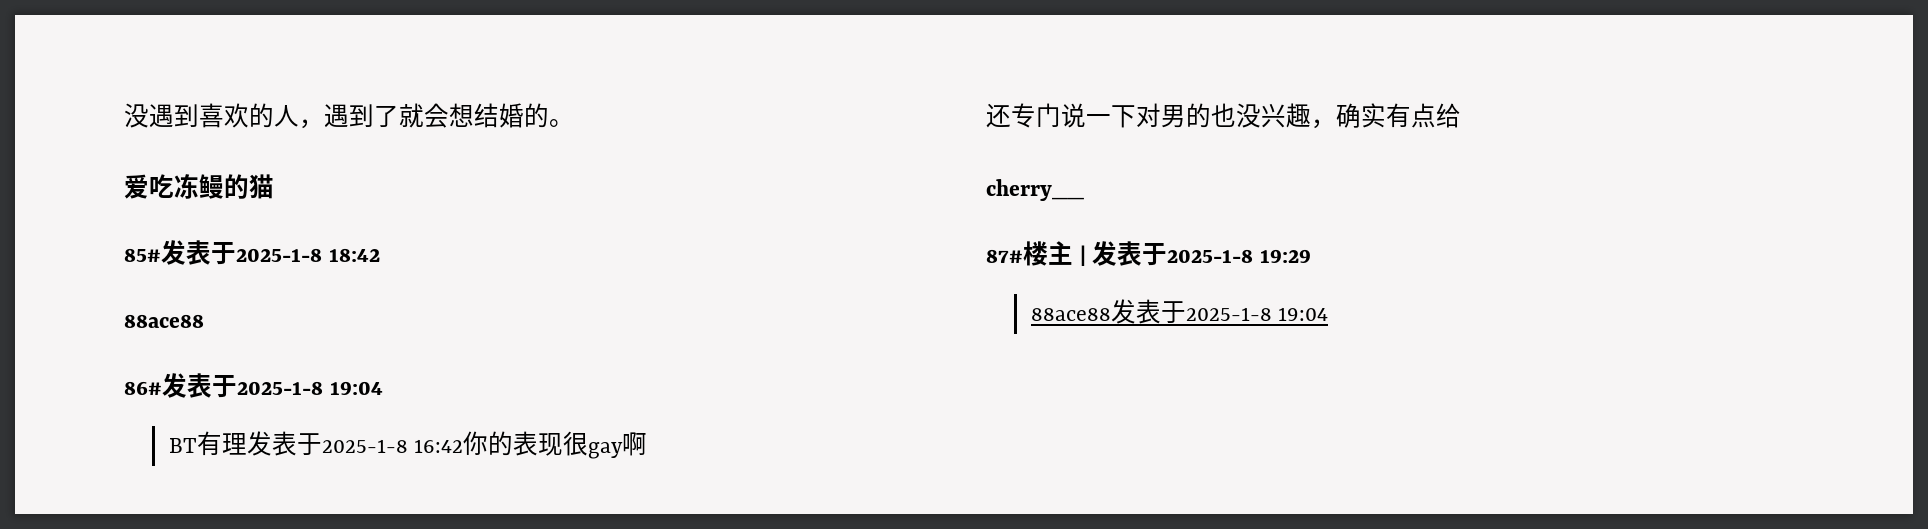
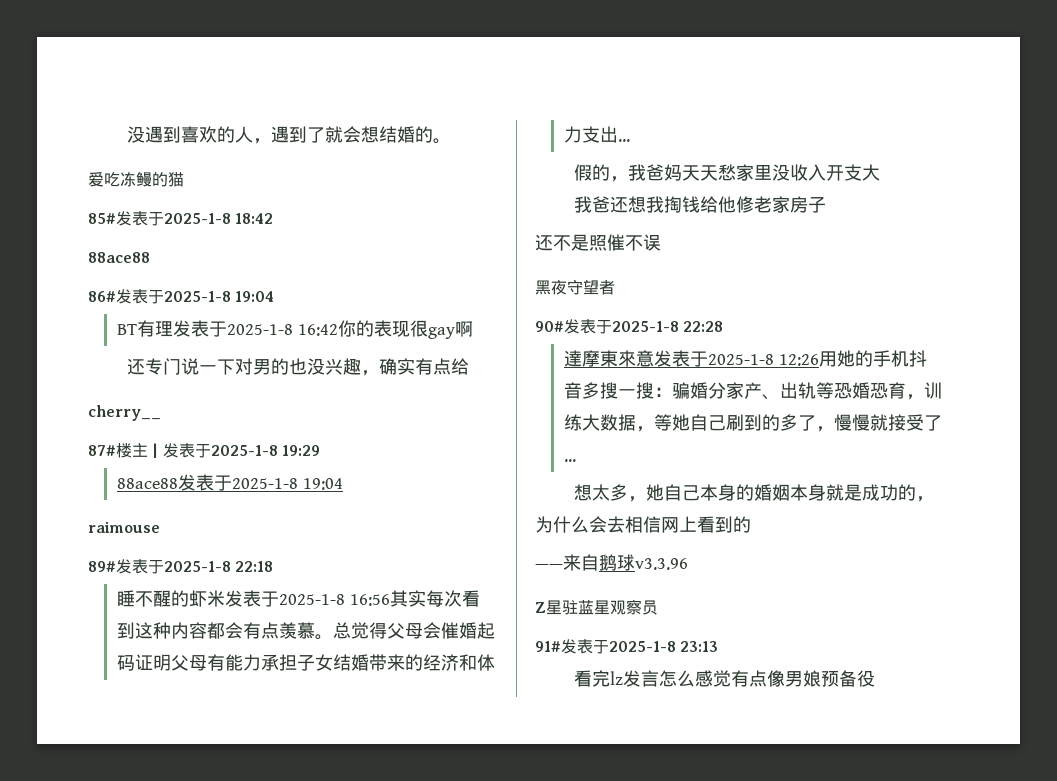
(1329, 314) none -> [88,521,160,533] [88,559,274,574] [116,590,480,607] [116,622,495,640] [116,654,495,671] [563,126,630,143] [573,164,880,182] [573,196,826,213] [535,234,661,251] [535,279,615,295] [535,319,724,334] [563,350,927,367] [563,382,942,400] [563,414,942,432] [563,459,576,462] [573,484,934,502] [535,516,751,533] [535,554,688,571] [535,599,658,615] [535,639,719,654] [573,670,875,687] // raimouse // 89#发表于2025-1-8 22:18 // 睡不醒的虾米发表于2025-1-8 16:56其实每次看到这种内容都会有点羡慕。总觉得父母会催婚起码证明父母有能力承担子女结婚带来的经济和体力支出... // 假的，我爸妈天天愁家里没收入开支大 // 我爸还想我掏钱给他修老家房子 // 还不是照催不误 // 黑夜守望者 // 90#发表于2025-1-8 22:28 // 達摩東來意发表于2025-1-8 12:26用她的手机抖音多搜一搜：骗婚分家产、出轨等恐婚恐育，训练大数据，等她自己刷到的多了，慢慢就接受了... // 想太多，她自己本身的婚姻本身就是成功的，为什么会去相信网上看到的 // ——来自鹅球v3.3.96 // Z星驻蓝星观察员 // 91#发表于2025-1-8 23:13 // 看完lz发言怎么感觉有点像男娘预备役

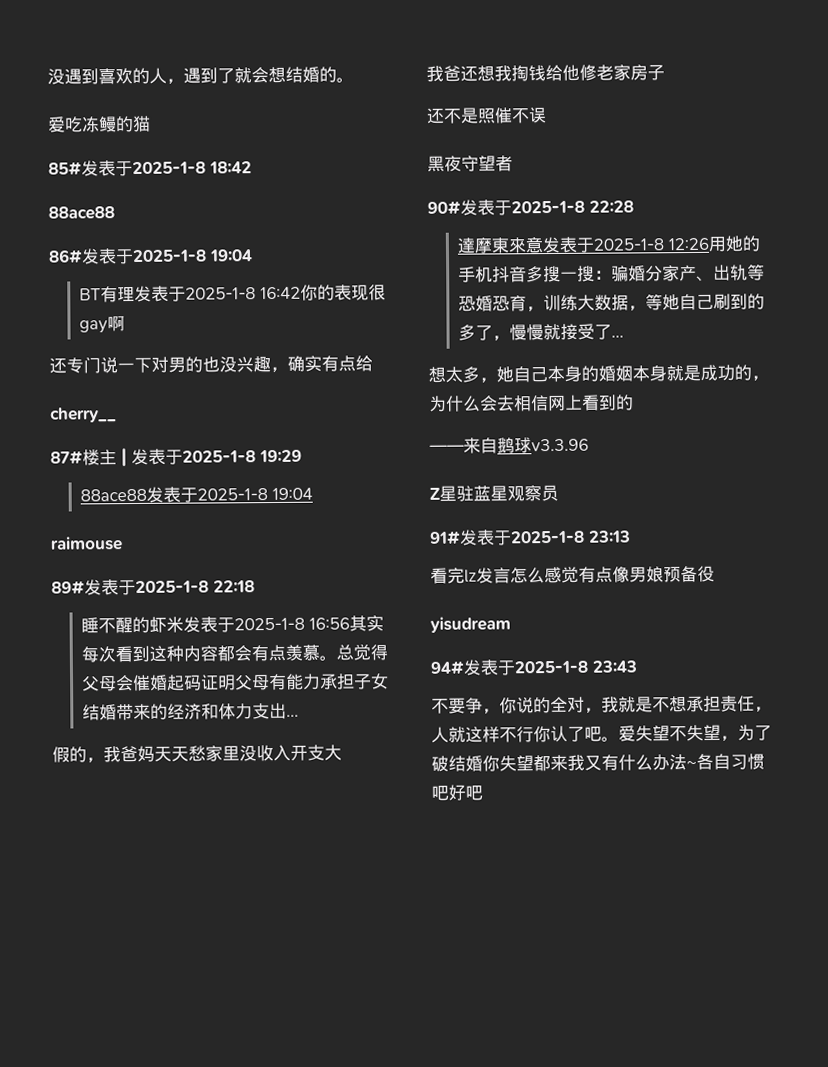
(875, 678) none -> [430,616,511,633] [430,659,637,676] [431,695,772,715] [431,724,772,743] [431,753,765,772] [431,784,483,801] // yisudream // 94#发表于2025-1-8 23:43 // 不要争，你说的全对，我就是不想承担责任，人就这样不行你认了吧。爱失望不失望，为了破结婚你失望都来我又有什么办法~各自习惯吧好吧

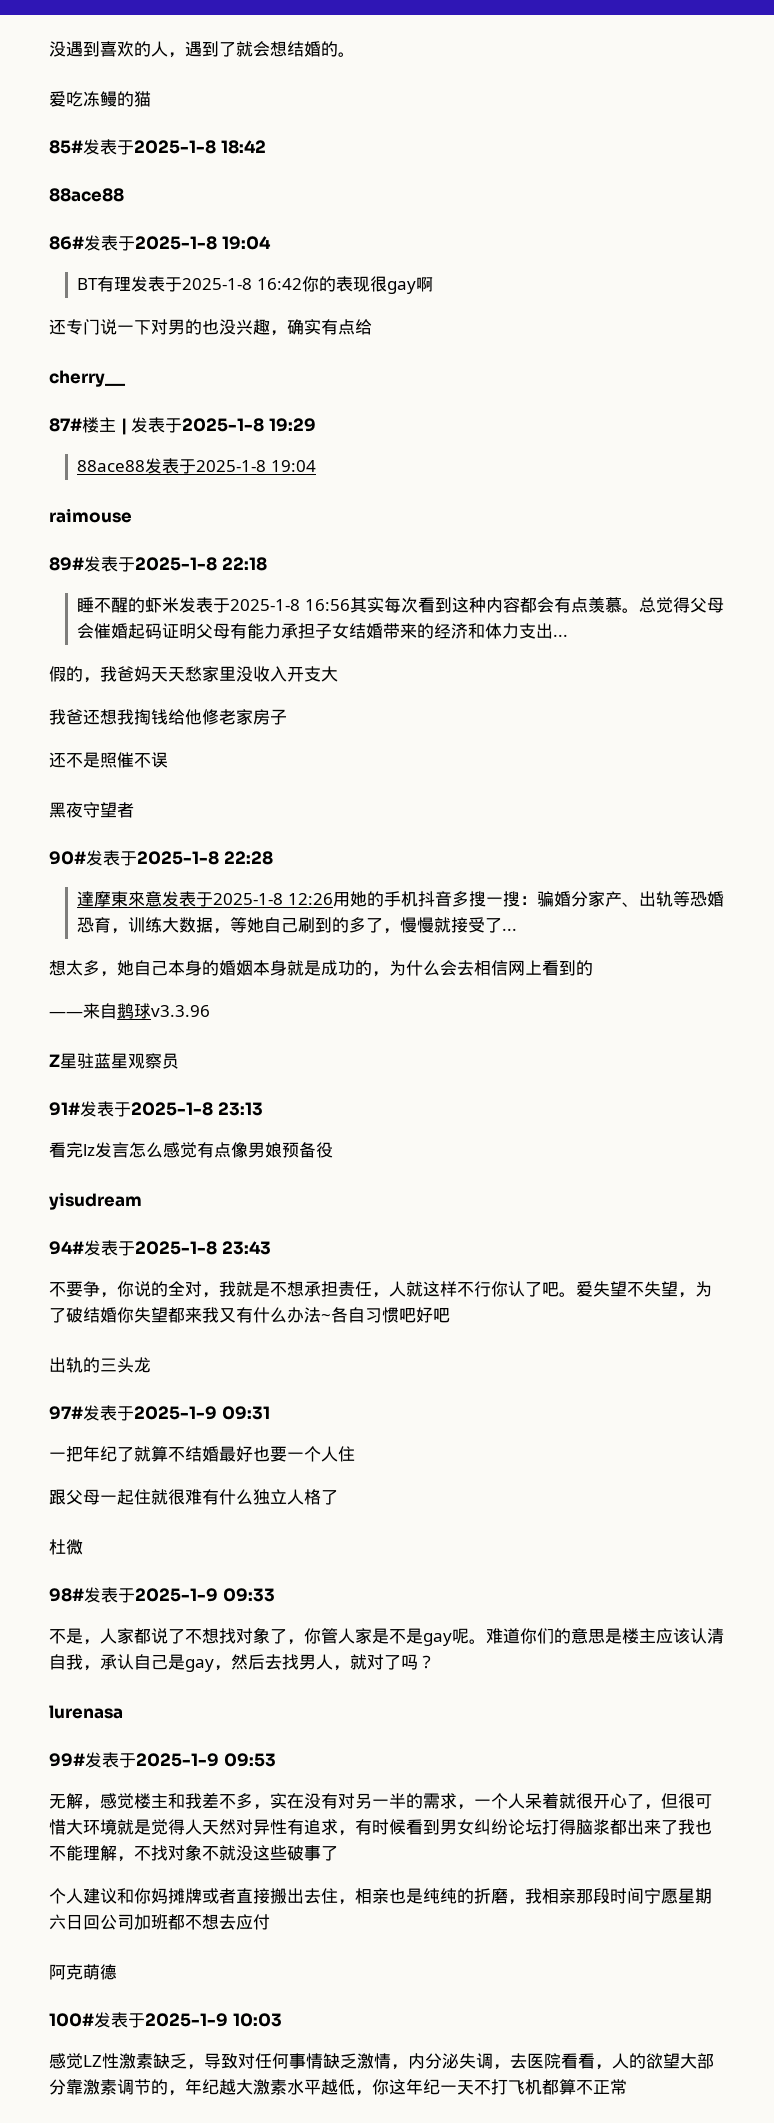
(483, 792) none -> [49,1357,151,1373] [49,1405,270,1421] [49,1445,355,1462] [49,1489,338,1505] [49,1539,83,1555] [49,1587,275,1603] [49,1627,724,1646] [49,1654,435,1672] [49,1705,123,1719] [49,1752,276,1768] [49,1793,712,1810] [49,1819,712,1836] [49,1844,338,1862] [49,1888,712,1905] [49,1914,270,1930] [49,1964,117,1980] [49,2012,282,2028] [49,2053,714,2070] [49,2078,627,2096] // 出轨的三头龙 // 97#发表于2025-1-9 09:31 // 一把年纪了就算不结婚最好也要一个人住 // 跟父母一起住就很难有什么独立人格了 // 杜微 // 98#发表于2025-1-9 09:33 // 不是，人家都说了不想找对象了，你管人家是不是gay呢。难道你们的意思是楼主应该认清自我，承认自己是gay，然后去找男人，就对了吗？ // lurenasa // 99#发表于2025-1-9 09:53 // 无解，感觉楼主和我差不多，实在没有对另一半的需求，一个人呆着就很开心了，但很可惜大环境就是觉得人天然对异性有追求，有时候看到男女纠纷论坛打得脑浆都出来了我也不能理解，不找对象不就没这些破事了 // 个人建议和你妈摊牌或者直接搬出去住，相亲也是纯纯的折磨，我相亲那段时间宁愿星期六日回公司加班都不想去应付 // 阿克萌德 // 100#发表于2025-1-9 10:03 // 感觉LZ性激素缺乏，导致对任何事情缺乏激情，内分泌失调，去医院看看，人的欲望大部分靠激素调节的，年纪越大激素水平越低，你这年纪一天不打飞机都算不正常

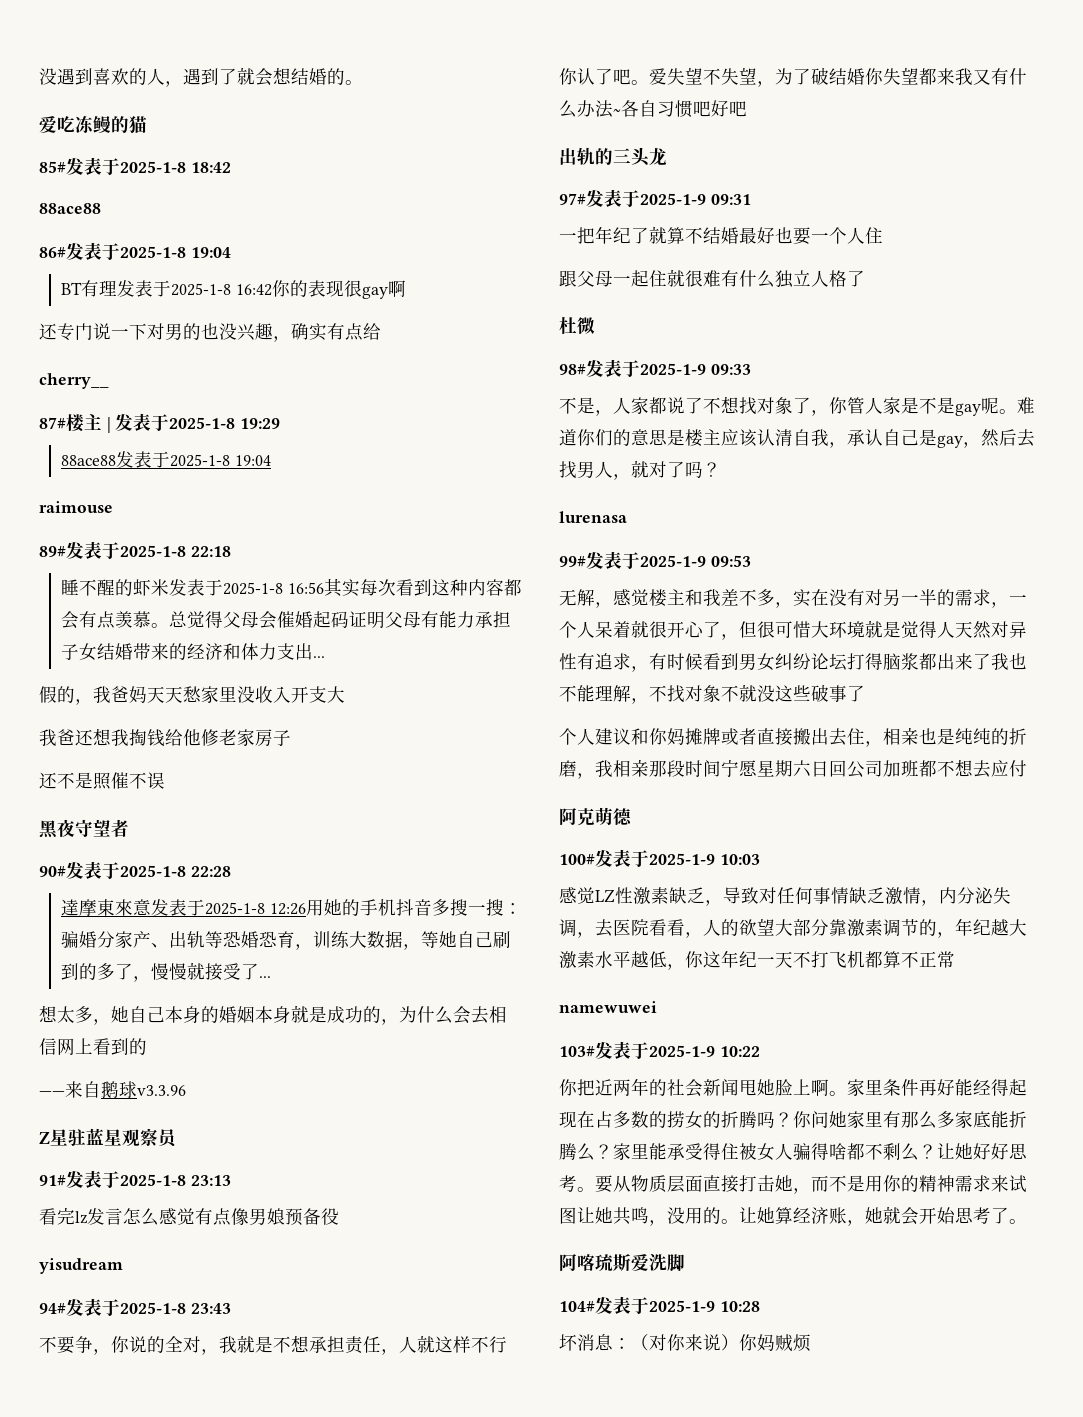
(627, 2087) none -> [559,1001,657,1013] [559,1041,760,1059] [559,1078,1027,1097] [559,1111,1027,1129] [559,1143,1027,1161] [559,1175,1027,1194] [559,1206,1027,1226] [559,1254,685,1272] [559,1296,760,1314] [559,1334,811,1352] // namewuwei // 103#发表于2025-1-9 10:22 // 你把近两年的社会新闻甩她脸上啊。家里条件再好能经得起现在占多数的捞女的折腾吗？你问她家里有那么多家底能折腾么？家里能承受得住被女人骗得啥都不剩么？让她好好思考。要从物质层面直接打击她，而不是用你的精神需求来试图让她共鸣，没用的。让她算经济账，她就会开始思考了。 // 阿喀琉斯爱洗脚 // 104#发表于2025-1-9 10:28 // 坏消息：（对你来说）你妈贼烦

